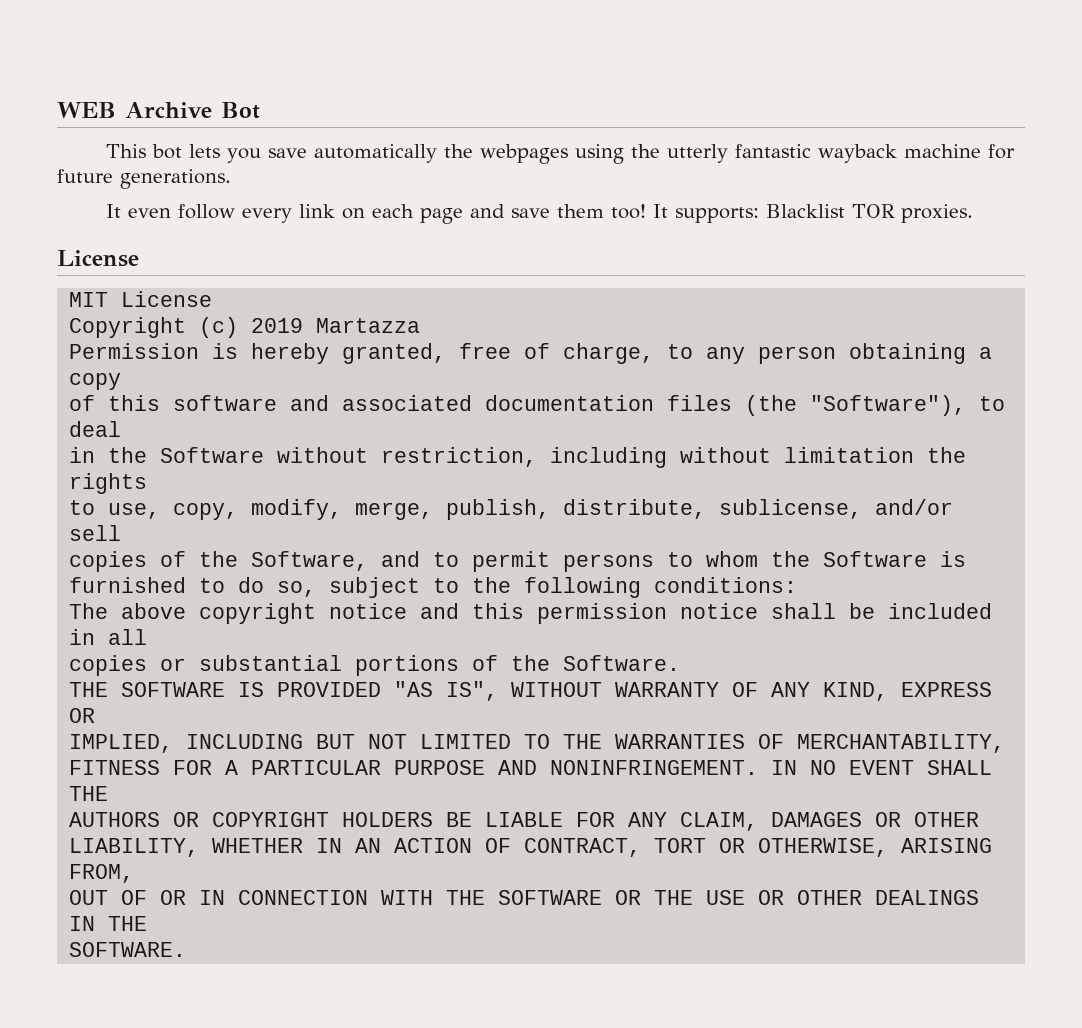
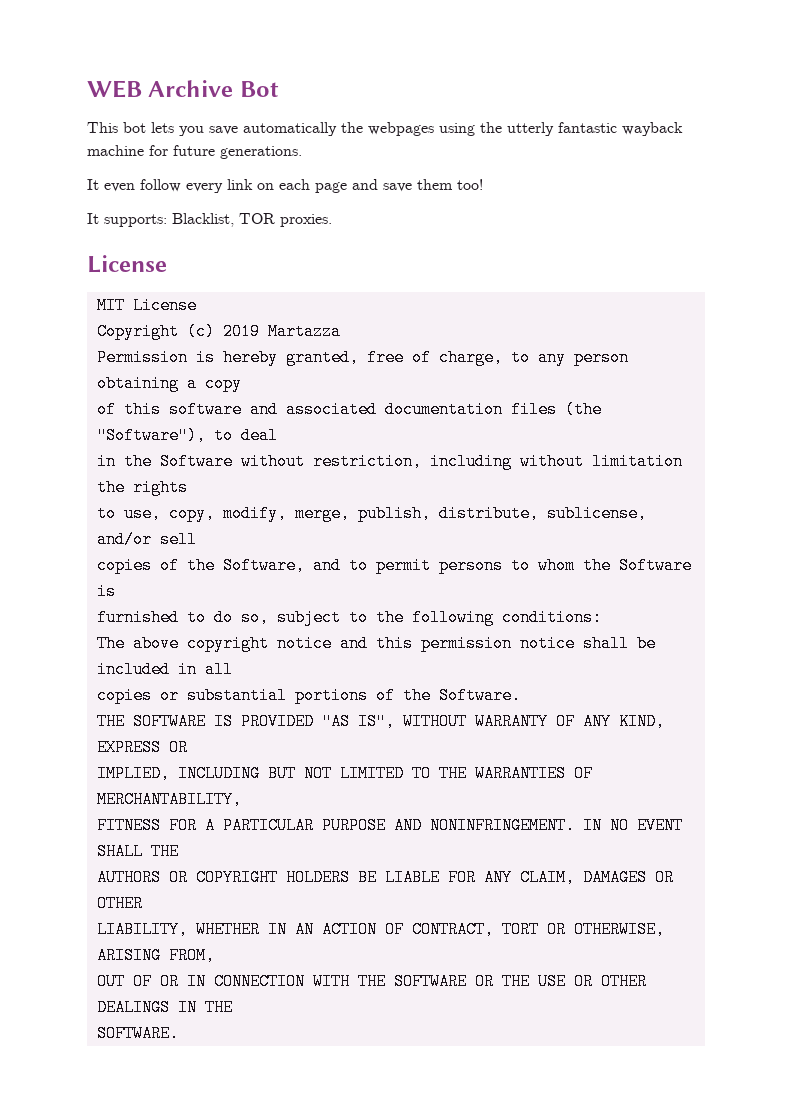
(646, 211) none -> (483, 184) //
[765,204,845,218] Blacklist -> [172,213,234,227] Blacklist,

